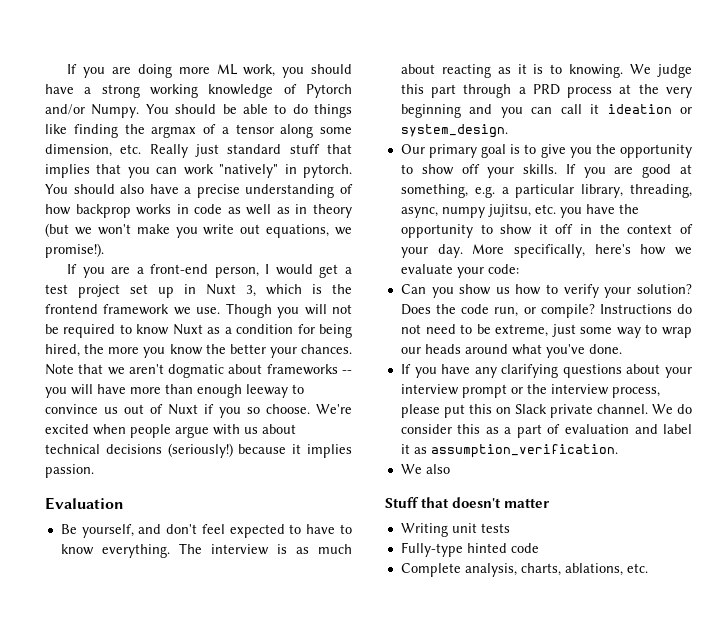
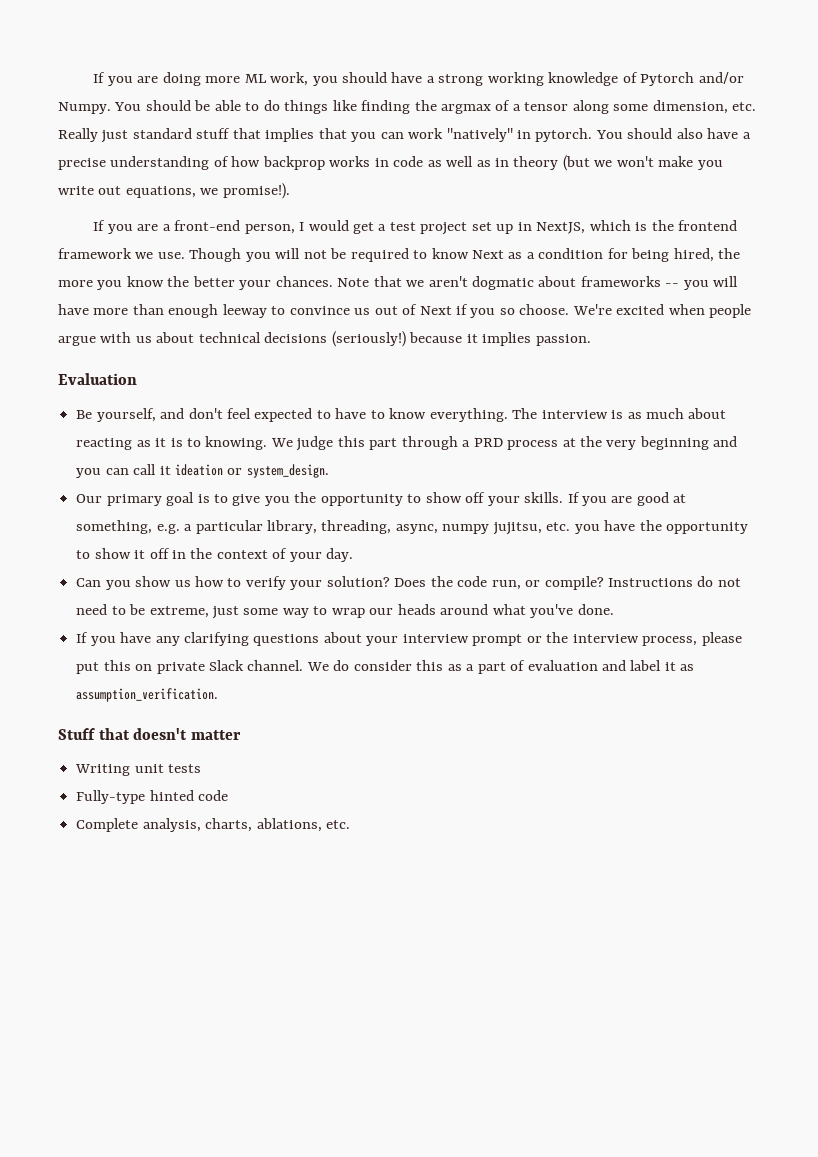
[206,284,256,297] Nuxt 3, -> [536,222,586,234] NextJS,
[172,324,203,335] Nuxt -> [472,250,505,259] Next
[168,404,198,415] Nuxt -> [419,306,452,315] Next
[472,244,692,258] [400,264,519,278] More specifically, here's how we evaluate your code: -> (354, 555) none
[514,404,593,418] Slack private -> [156,660,244,674] private Slack
[400,464,450,474] // We also -> (219, 695) none

